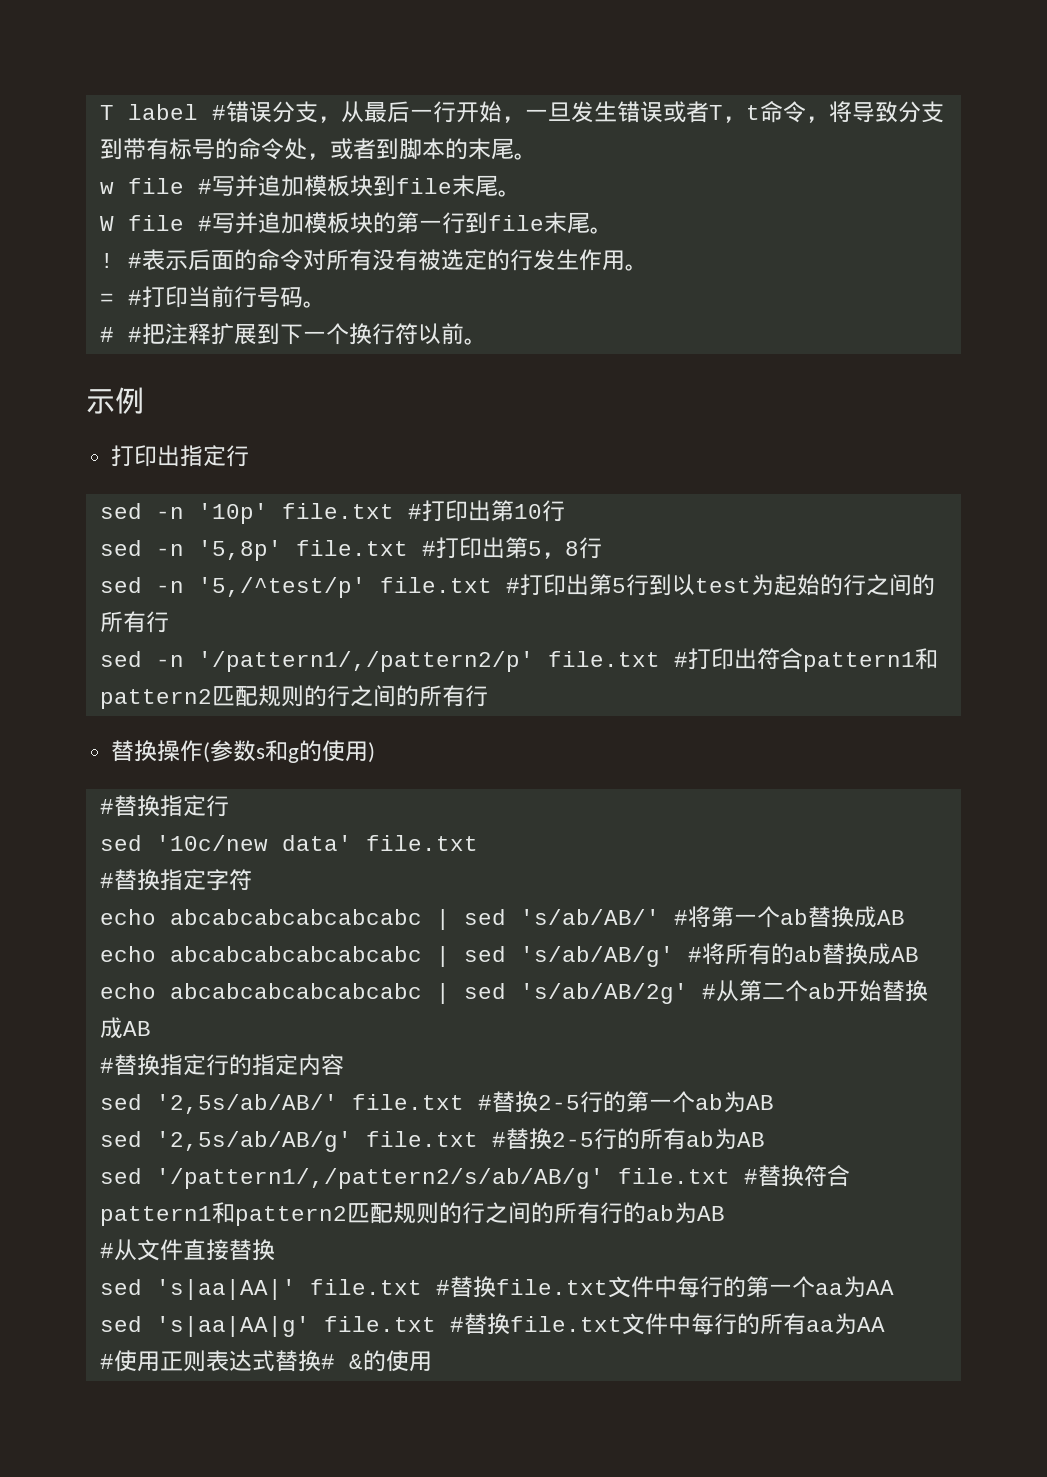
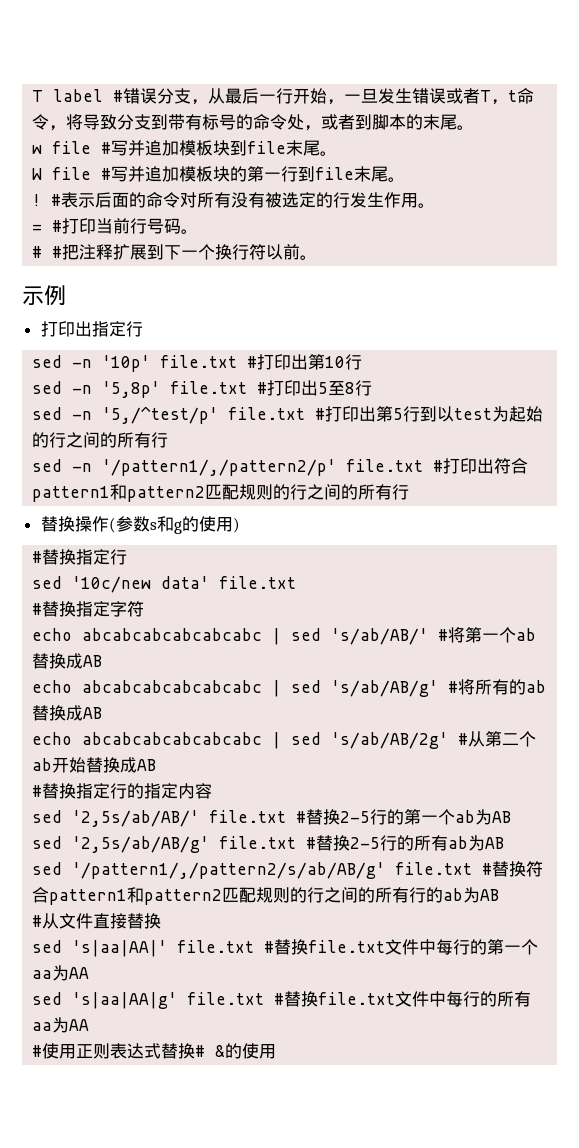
[504,537,565,559] 第5， -> [318,381,346,396] 5至

